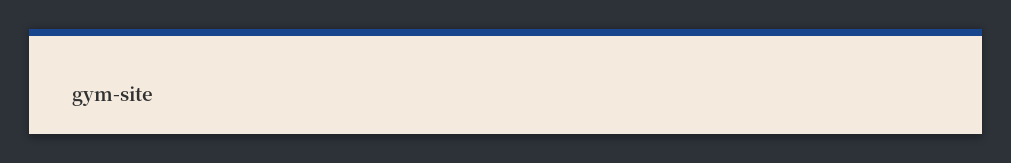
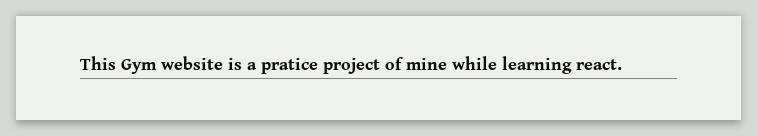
[72,86,153,106] gym-site -> [80,56,622,74] This Gym website is a pratice project of mine while learning react.

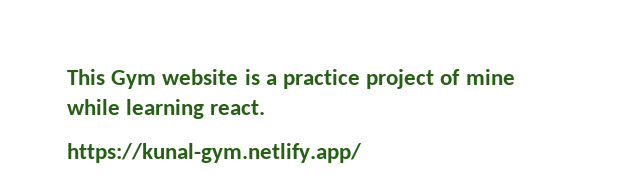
[261,58,318,74] pratice -> [283,69,361,89] practice
(622, 64) none -> [67,143,362,163] // https://kunal-gym.netlify.app/

